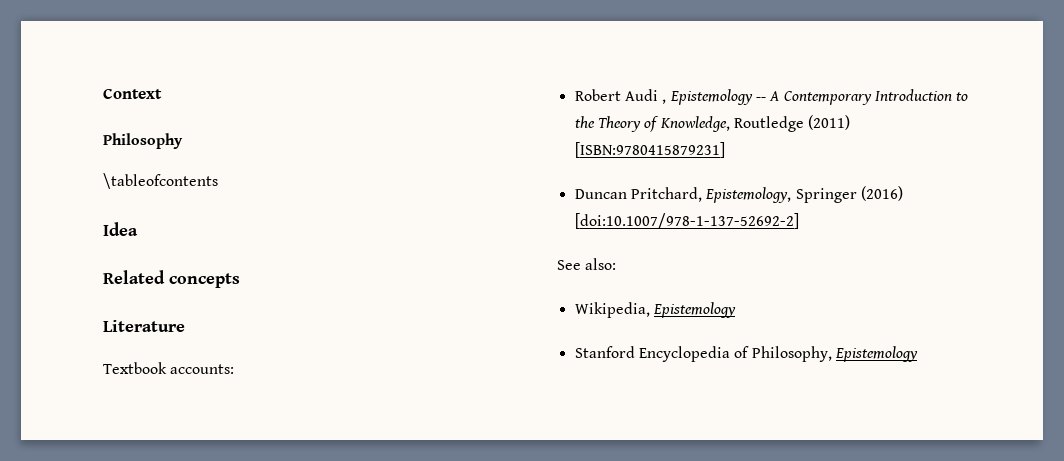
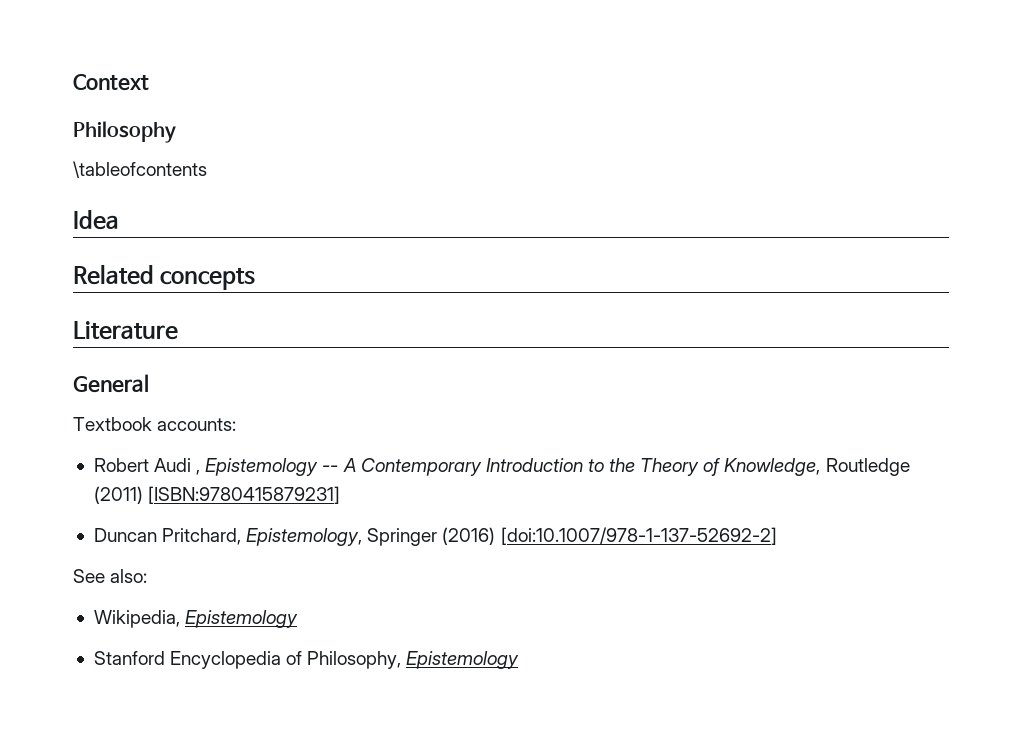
(185, 326) none -> [73,374,149,393] // General

